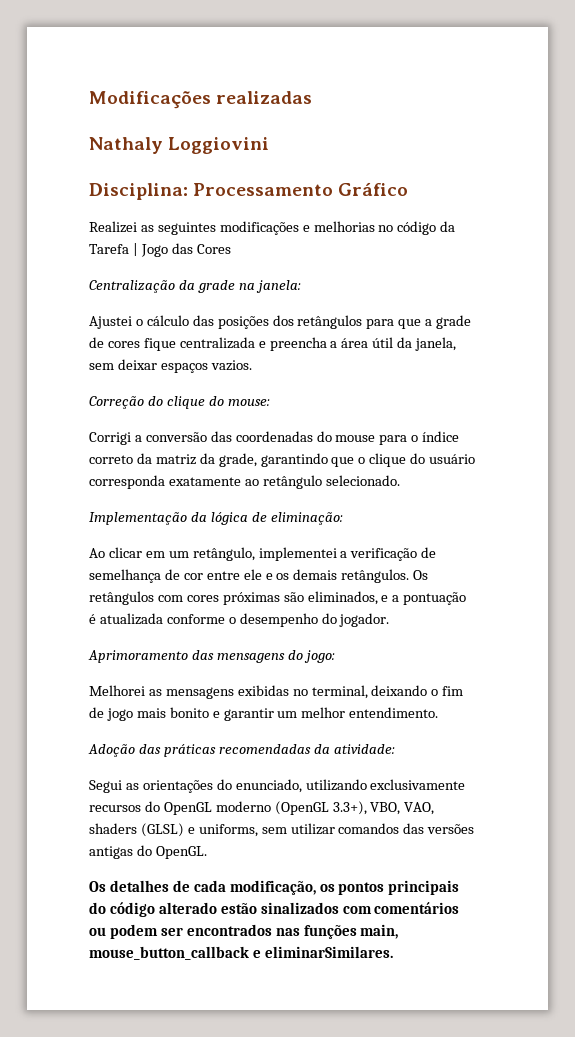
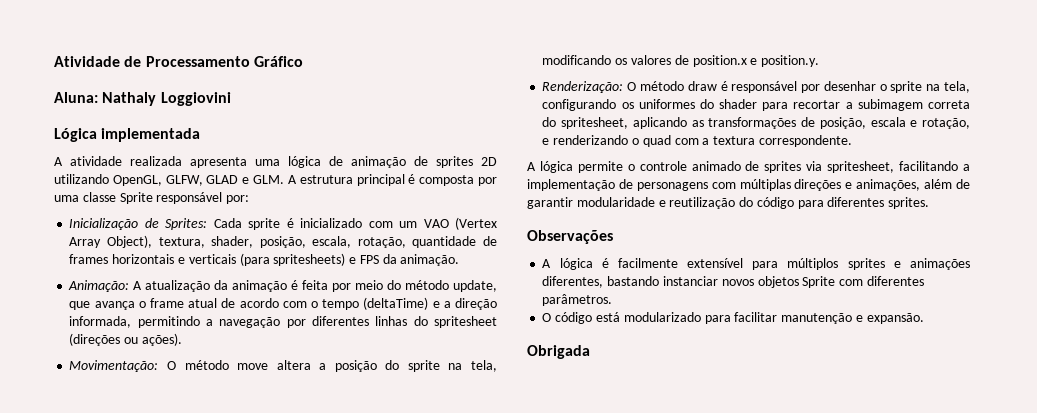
[89,91,313,109] [89,137,270,154] [89,182,409,200] [89,221,456,235] [89,243,231,257] [89,280,301,293] [89,315,472,329] [89,337,457,351] [89,359,252,373] [89,396,270,409] [89,431,460,445] [89,453,476,467] [89,475,400,489] [89,512,343,525] [89,547,437,561] [89,569,429,583] [89,591,467,605] [89,613,390,627] [88,650,335,663] [89,685,464,699] [89,707,439,721] [88,744,395,757] [89,779,466,793] [89,801,435,815] [89,823,475,837] [89,845,207,859] [89,880,460,895] [89,902,460,917] [89,924,399,939] [89,946,393,960] Modificações realizadas // Nathaly Loggiovini // Disciplina: Processamento Gráfico // Realizei as seguintes modificações e melhorias no código da Tarefa | Jogo das Cores // Centralização da grade na janela: // Ajustei o cálculo das posições dos retângulos para que a grade de cores fique centralizada e preencha a área útil da janela, sem deixar espaços vazios. // Correção do clique do mouse: // Corrigi a conversão das coordenadas do mouse para o índice correto da matriz da grade, garantindo que o clique do usuário corresponda exatamente ao retângulo selecionado. // Implementação da lógica de eliminação: // Ao clicar em um retângulo, implementei a verificação de semelhança de cor entre ele e os demais retângulos. Os retângulos com cores próximas são eliminados, e a pontuação é atualizada conforme o desempenho do jogador. // Aprimoramento das mensagens do jogo: // Melhorei as mensagens exibidas no terminal, deixando o fim de jogo mais bonito e garantir um melhor entendimento. // Adoção das práticas recomendadas da atividade: // Segui as orientações do enunciado, utilizando exclusivamente recursos do OpenGL moderno (OpenGL 3.3+), VBO, VAO, shaders (GLSL) e uniforms, sem utilizar comandos das versões antigas do OpenGL. // Os detalhes de cada modificação, os pontos principais do código alterado estão sinalizados com comentários ou podem ser encontrados nas funções main, mouse_button_callback e eliminarSimilares. -> [54,56,303,67] [54,92,231,106] [54,128,201,142] [54,156,497,168] [54,174,497,186] [54,192,250,204] [69,217,497,230] [69,235,497,248] [69,253,460,266] [68,280,497,292] [69,297,497,310] [69,316,497,328] [69,333,182,346] [69,360,497,372] [542,55,820,67] [542,81,970,93] [542,99,971,111] [542,117,971,129] [542,135,852,147] [527,161,970,173] [527,179,971,191] [527,197,930,209] [527,230,613,244] [542,258,971,270] [542,276,924,288] [542,294,613,306] [542,312,924,324] [527,345,590,359] Atividade de Processamento Gráfico // Aluna: Nathaly Loggiovini // Lógica implementada // A atividade realizada apresenta uma lógica de animação de sprites 2D utilizando OpenGL, GLFW, GLAD e GLM. A estrutura principal é composta por uma classe Sprite responsável por: // Inicialização de Sprites: Cada sprite é inicializado com um VAO (Vertex Array Object), textura, shader, posição, escala, rotação, quantidade de frames horizontais e verticais (para spritesheets) e FPS da animação. // Animação: A atualização da animação é feita por meio do método update, que avança o frame atual de acordo com o tempo (deltaTime) e a direção informada, permitindo a navegação por diferentes linhas do spritesheet (direções ou ações). // Movimentação: O método move altera a posição do sprite na tela, modificando os valores de position.x e position.y. // Renderização: O método draw é responsável por desenhar o sprite na tela, configurando os uniformes do shader para recortar a subimagem correta do spritesheet, aplicando as transformações de posição, escala e rotação, e renderizando o quad com a textura correspondente. // A lógica permite o controle animado de sprites via spritesheet, facilitando a implementação de personagens com múltiplas direções e animações, além de garantir modularidade e reutilização do código para diferentes sprites. // Observações // A lógica é facilmente extensível para múltiplos sprites e animações diferentes, bastando instanciar novos objetos Sprite com diferentes parâmetros. // O código está modularizado para facilitar manutenção e expansão. // Obrigada

